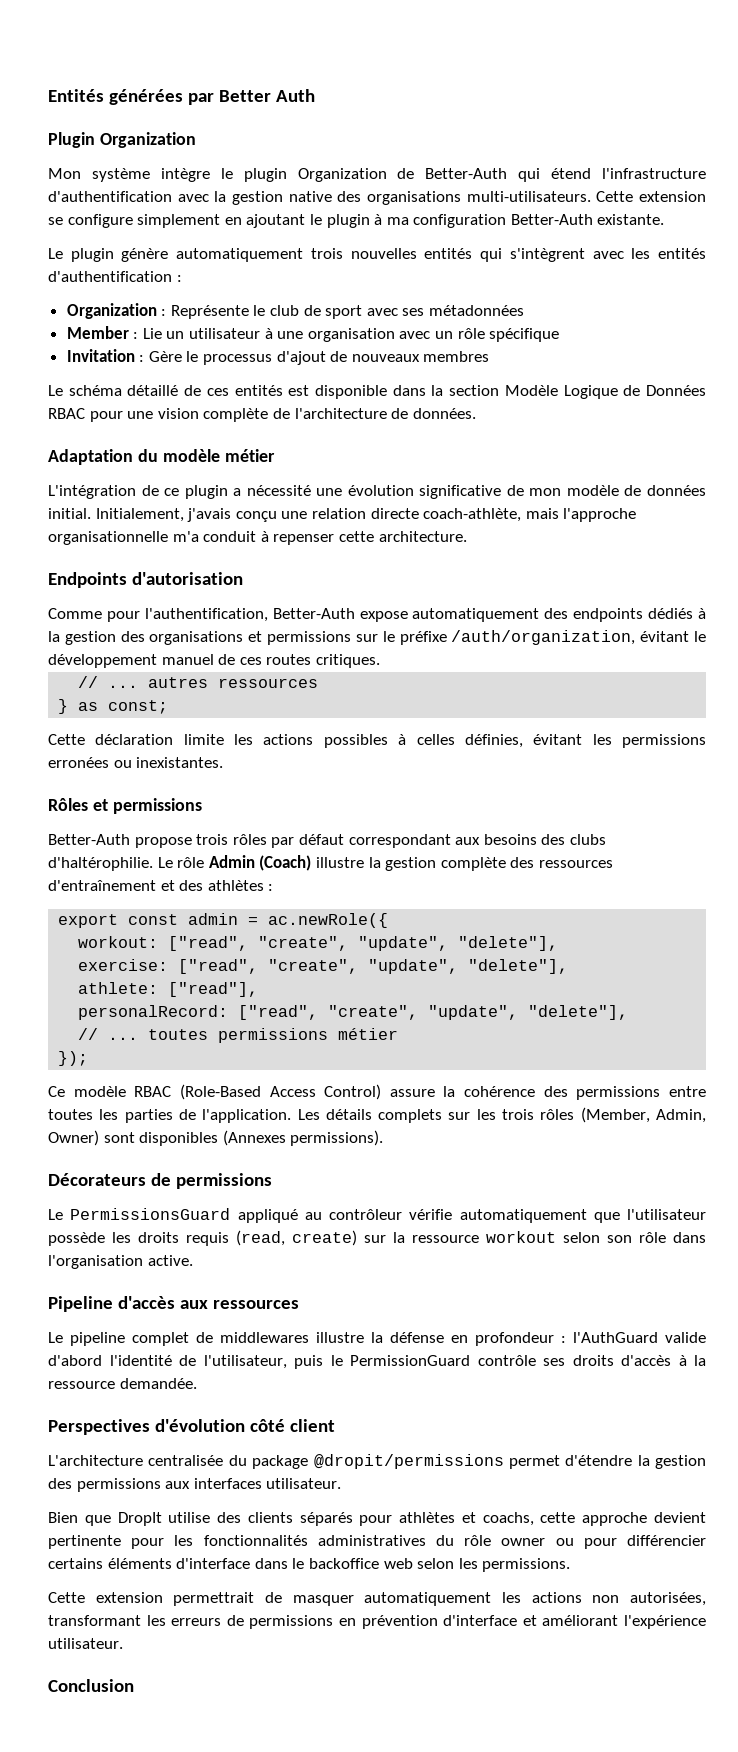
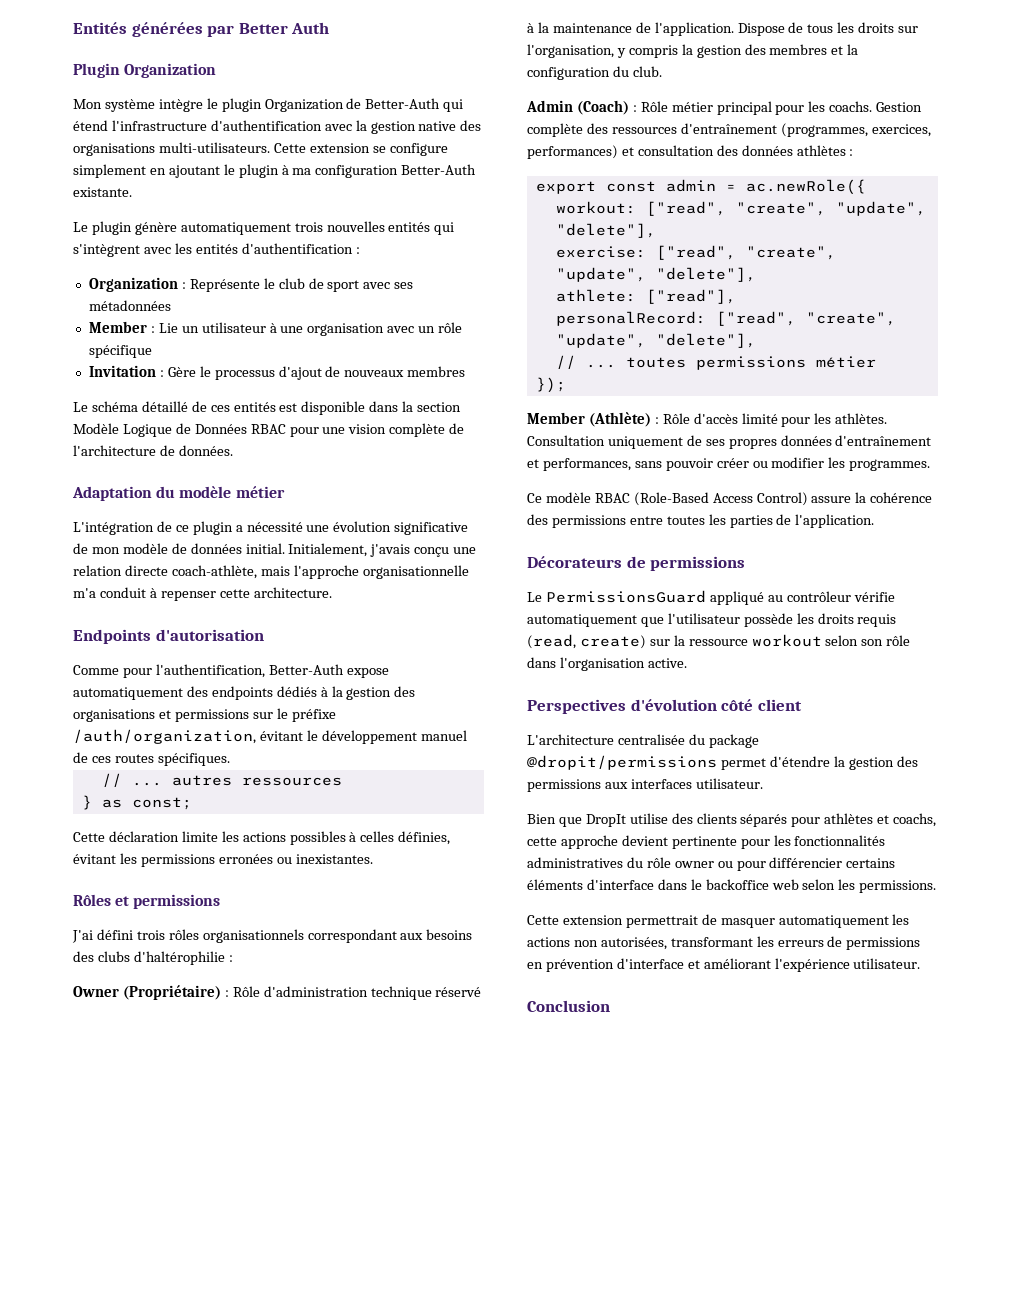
[315,654,380,668] critiques. -> [157,753,230,766] spécifiques.
[48,834,344,848] Better-Auth propose trois rôles par défaut -> [72,929,304,943] J'ai défini trois rôles organisationnels
[48,855,613,871] [48,880,204,891] d'haltérophilie. Le rôle Admin (Coach) illustre la gestion complète des ressources d'entraînement et des -> [133,951,233,965] [73,985,482,1000] [527,22,919,36] [527,44,859,58] [527,66,662,80] [526,100,923,115] [527,123,931,137] [527,145,793,159] d'haltérophilie : // Owner (Propriétaire) : Rôle d'administration technique réservé à la maintenance de l'application. Dispose de tous les droits sur l'organisation, y compris la gestion des membres et la configuration du club. // Admin (Coach) : Rôle métier principal pour les coachs. Gestion complète des ressources d'entraînement (programmes, exercices, performances) et consultation des données
(89, 1058) none -> [527,412,888,427] [527,435,932,449] [527,457,931,471] // Member (Athlète) : Rôle d'accès limité pour les athlètes. Consultation uniquement de ses propres données d'entraînement et performances, sans pouvoir créer ou modifier les programmes.
[297,1107,706,1123] [48,1130,384,1146] Les détails complets sur les trois rôles (Member, Admin, Owner) sont disponibles (Annexes permissions). -> (875, 521) none
[48,1296,299,1312] [48,1332,706,1346] [48,1355,706,1369] [48,1378,197,1389] // Pipeline d'accès aux ressources // Le pipeline complet de middlewares illustre la défense en profondeur : l'AuthGuard valide d'abord l'identité de l'utilisateur, puis le PermissionGuard contrôle ses droits d'accès à la ressource demandée. -> (687, 663) none

